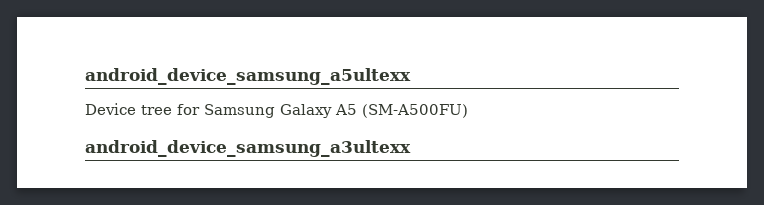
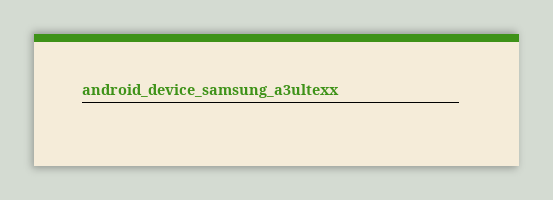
[85,68,411,85] [85,103,468,118] android_device_samsung_a5ultexx // Device tree for Samsung Galaxy A5 (SM-A500FU) // -> (82, 91) none

